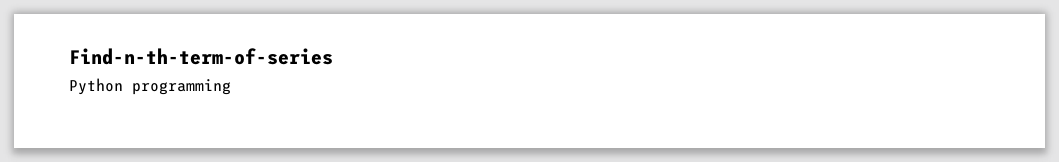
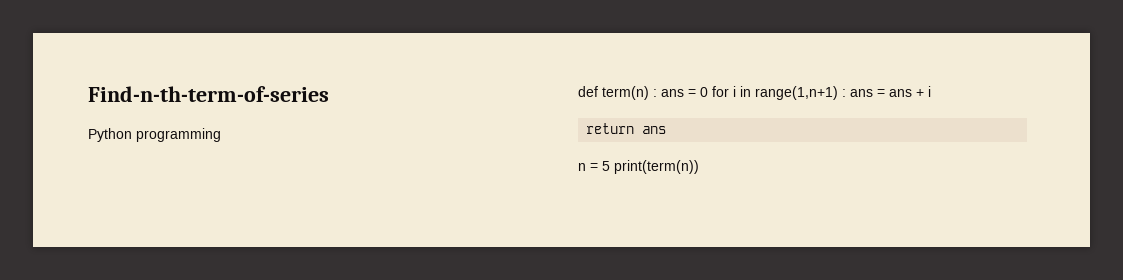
(231, 87) none -> [578,86,931,100] [586,123,667,134] [578,160,699,174] // def term(n) : ans = 0 for i in range(1,n+1) : ans = ans + i // return ans // n = 5 print(term(n))

